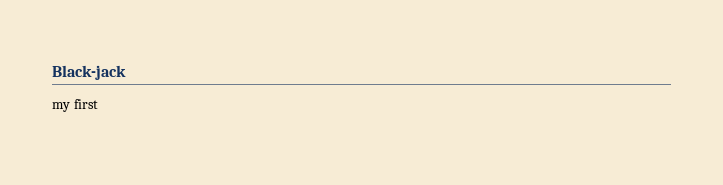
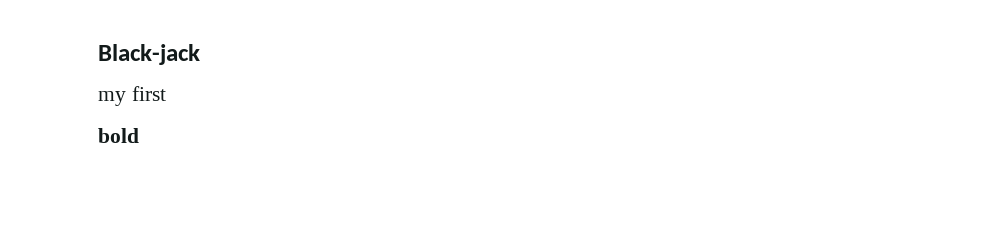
(98, 104) none -> [98,128,139,143] // bold

